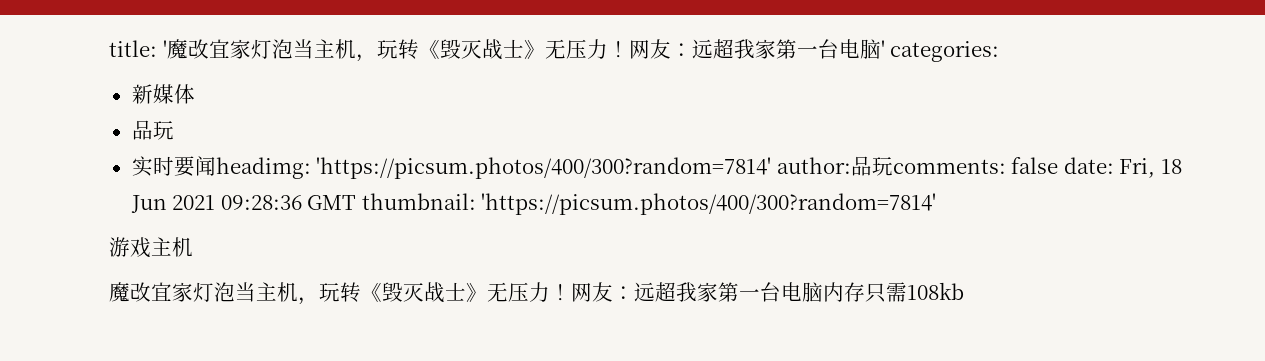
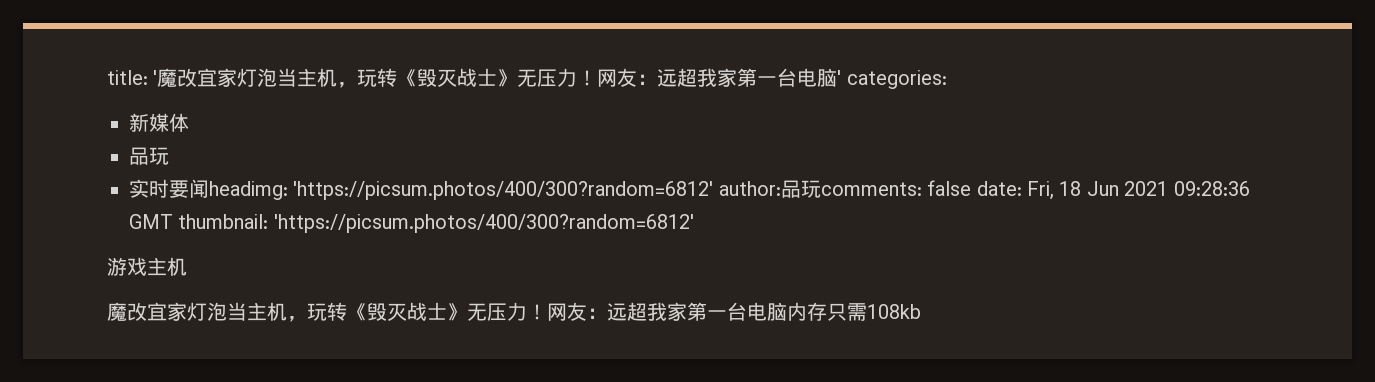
[316,157,772,179] 'https://picsum.photos/400/300?random=7814' -> [293,181,714,200] 'https://picsum.photos/400/300?random=6812'
[481,193,937,215] 'https://picsum.photos/400/300?random=7814' -> [273,214,694,233] 'https://picsum.photos/400/300?random=6812'

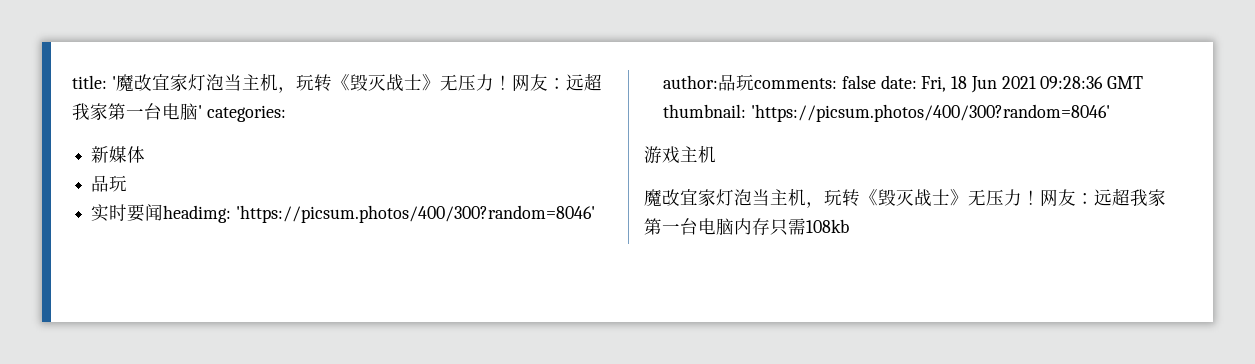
[293,181,714,200] 'https://picsum.photos/400/300?random=6812' -> [235,205,595,223] 'https://picsum.photos/400/300?random=8046'
[273,214,694,233] 'https://picsum.photos/400/300?random=6812' -> [750,104,1110,122] 'https://picsum.photos/400/300?random=8046'

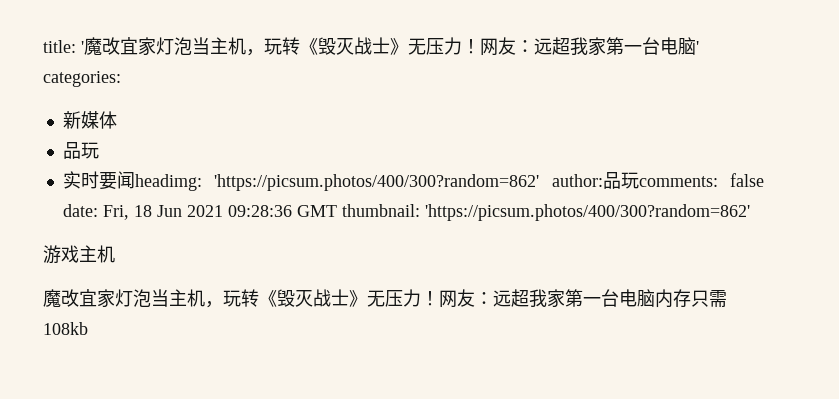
[235,205,595,223] 'https://picsum.photos/400/300?random=8046' -> [214,174,540,191] 'https://picsum.photos/400/300?random=862'
[750,104,1110,122] 'https://picsum.photos/400/300?random=8046' -> [424,204,750,221] 'https://picsum.photos/400/300?random=862'

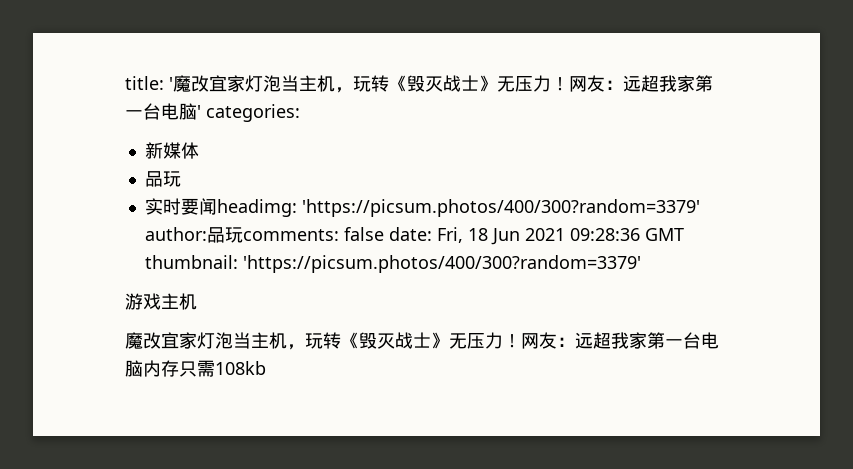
[214,174,540,191] 'https://picsum.photos/400/300?random=862' -> [301,199,700,217] 'https://picsum.photos/400/300?random=3379'
[424,204,750,221] 'https://picsum.photos/400/300?random=862' -> [242,255,641,273] 'https://picsum.photos/400/300?random=3379'

